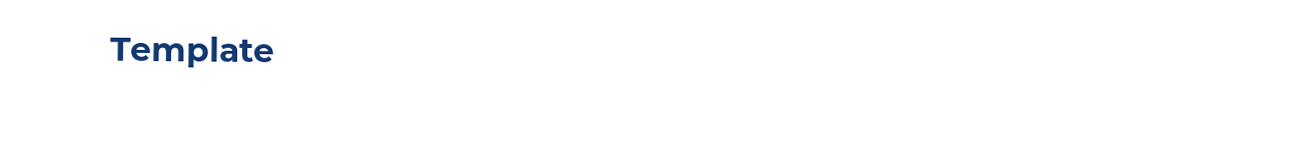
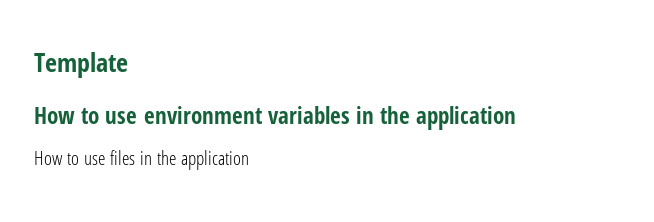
(275, 52) none -> [34,106,517,130] [34,150,249,170] // How to use environment variables in the application // How to use files in the application

